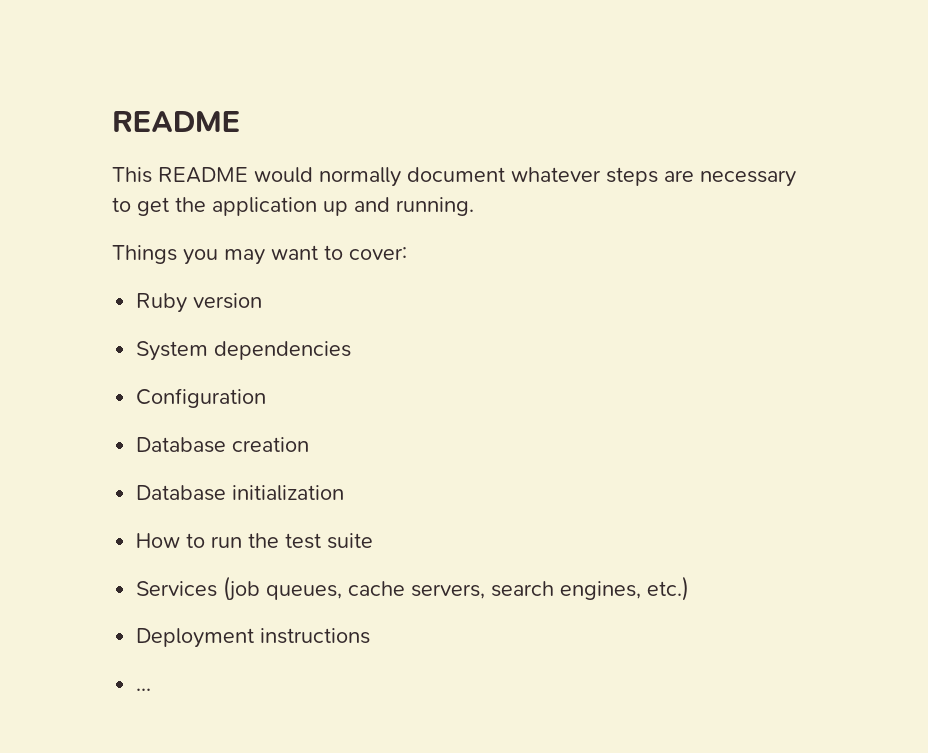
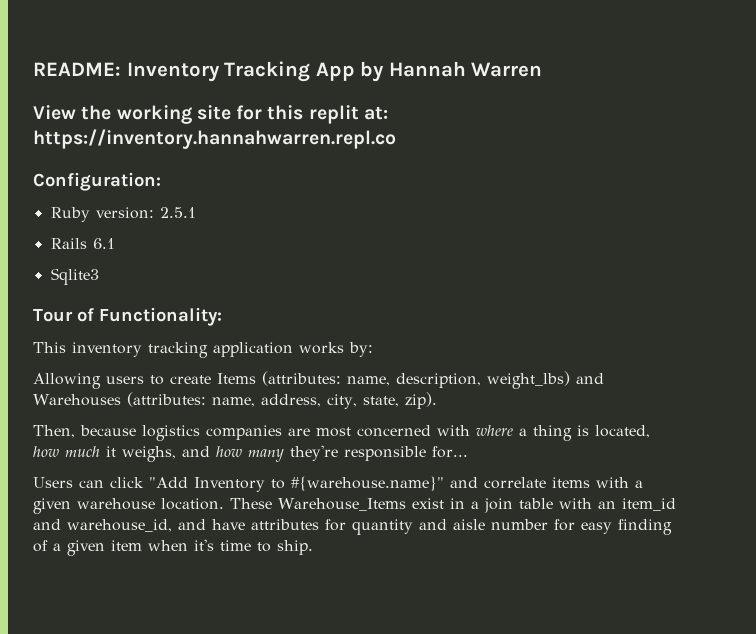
[112,111,240,132] [112,167,796,187] [112,197,474,216] [112,245,407,265] [136,293,263,313] [136,341,352,361] [136,388,267,408] [136,437,310,453] [136,485,345,501] [136,533,374,549] [136,576,690,601] [136,628,371,648] [136,688,152,691] README // This README would normally document whatever steps are necessary to get the application up and running. // Things you may want to cover: // Ruby version // System dependencies // Configuration // Database creation // Database initialization // How to run the test suite // Services (job queues, cache servers, search engines, etc.) // Deployment instructions // ... -> [33,61,543,82] [33,105,388,124] [33,129,396,149] [33,172,161,191] [50,207,196,222] [50,238,115,249] [50,268,99,285] [33,307,222,326] [33,342,373,358] [33,371,604,389] [33,392,437,409] [33,425,650,441] [33,445,468,462] [33,476,643,492] [33,498,676,514] [33,519,672,535] [33,539,313,556] README: Inventory Tracking App by Hannah Warren // View the working site for this replit at: https://inventory.hannahwarren.repl.co // Configuration: // Ruby version: 2.5.1 // Rails 6.1 // Sqlite3 // Tour of Functionality: // This inventory tracking application works by: // Allowing users to create Items (attributes: name, description, weight_lbs) and Warehouses (attributes: name, address, city, state, zip). // Then, because logistics companies are most concerned with where a thing is located, how much it weighs, and how many they're responsible for... // Users can click "Add Inventory to #{warehouse.name}" and correlate items with a given warehouse location. These Warehouse_Items exist in a join table with an item_id and warehouse_id, and have attributes for quantity and aisle number for easy finding of a given item when it's time to ship.

